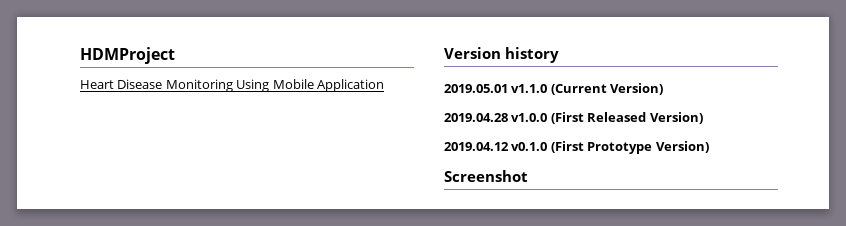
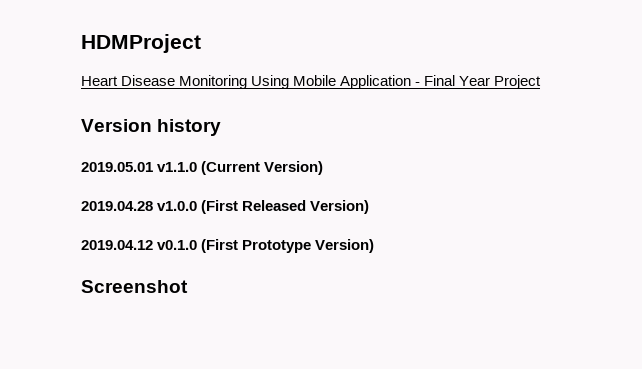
(384, 85) none -> [415,75,542,89] - Final Year Project

